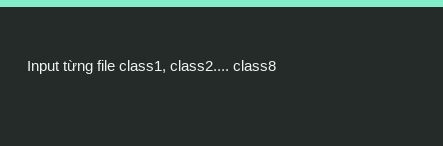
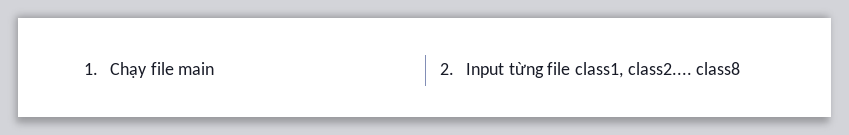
(27, 67) none -> [84,62,215,78] [440,63,454,75] 1. Chạy file main // 2.

